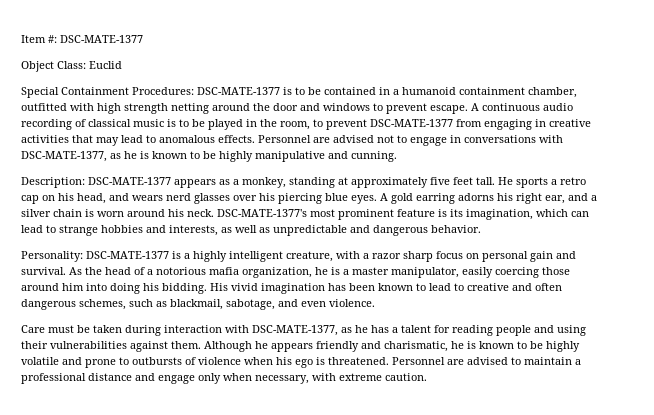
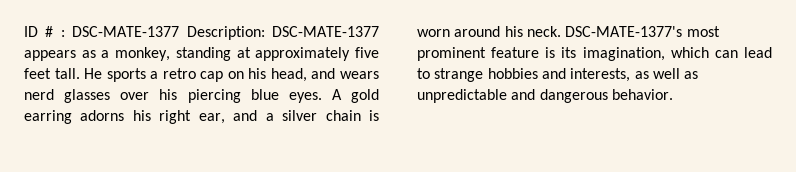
[21,35,143,43] [21,61,122,72] [21,87,577,98] [21,103,573,114] [21,119,591,130] [21,135,563,146] [21,151,397,162] Item #: DSC-MATE-1377 // Object Class: Euclid // Special Containment Procedures: DSC-MATE-1377 is to be contained in a humanoid containment chamber, outfitted with high strength netting around the door and windows to prevent escape. A continuous audio recording of classical music is to be played in the room, to prevent DSC-MATE-1377 from engaging in creative activities that may lead to anomalous effects. Personnel are advised not to engage in conversations with DSC-MATE-1377, as he is known to be highly manipulative and cunning. // -> [24,26,180,37] ID # : DSC-MATE-1377
[21,251,576,262] [21,267,570,278] [21,283,562,294] [21,299,375,310] [21,325,586,336] [21,341,580,352] [21,357,581,368] [21,373,427,384] // Personality: DSC-MATE-1377 is a highly intelligent creature, with a razor sharp focus on personal gain and survival. As the head of a notorious mafia organization, he is a master manipulator, easily coercing those around him into doing his bidding. His vivid imagination has been known to lead to creative and often dangerous schemes, such as blackmail, sabotage, and even violence. // Care must be taken during interaction with DSC-MATE-1377, as he has a talent for reading people and using their vulnerabilities against them. Although he appears friendly and charismatic, he is known to be highly volatile and prone to outbursts of violence when his ego is threatened. Personnel are advised to maintain a professional distance and engage only when necessary, with extreme caution. -> (673, 94) none

